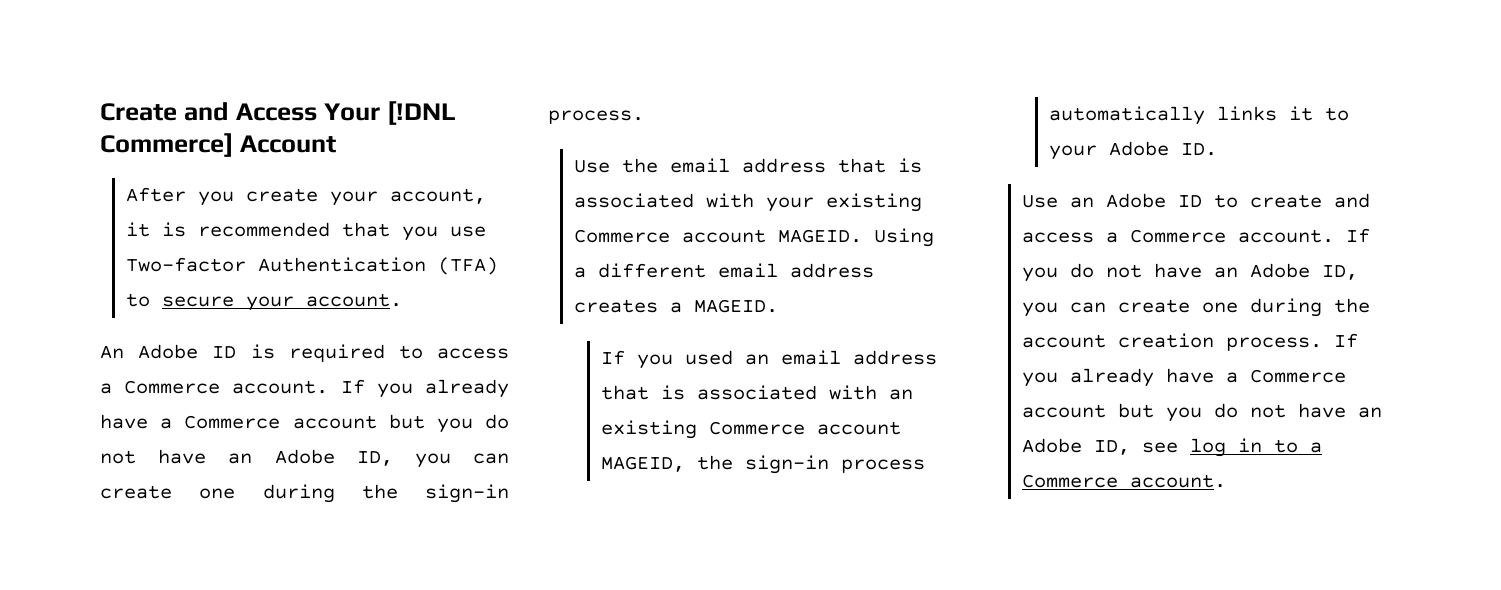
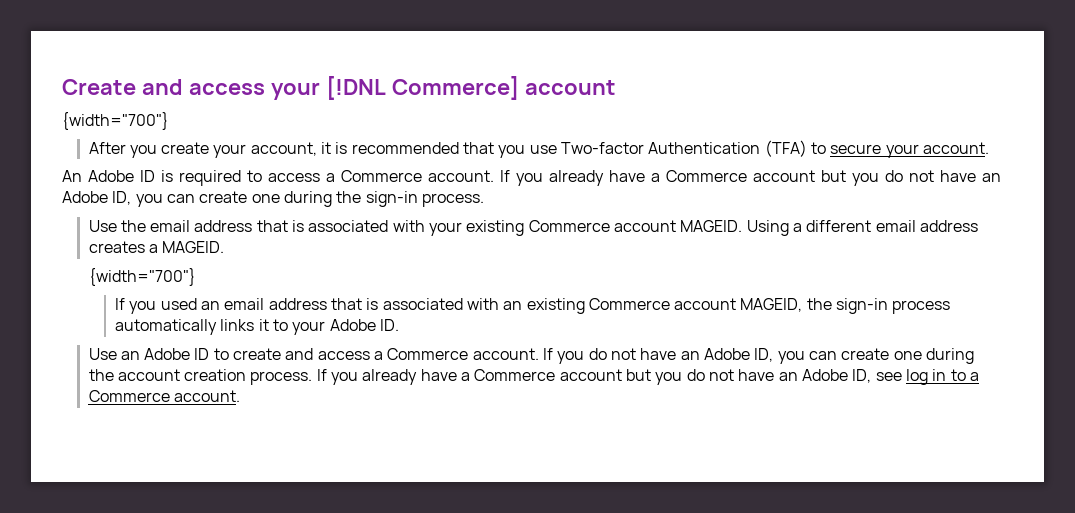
[235,101,456,125] [100,133,336,157] Access Your [!DNL Commerce] Account -> [188,76,616,100] [62,112,169,130] access your [!DNL Commerce] account // {width="700"}
(779, 306) none -> [88,268,196,286] // {width="700"}

